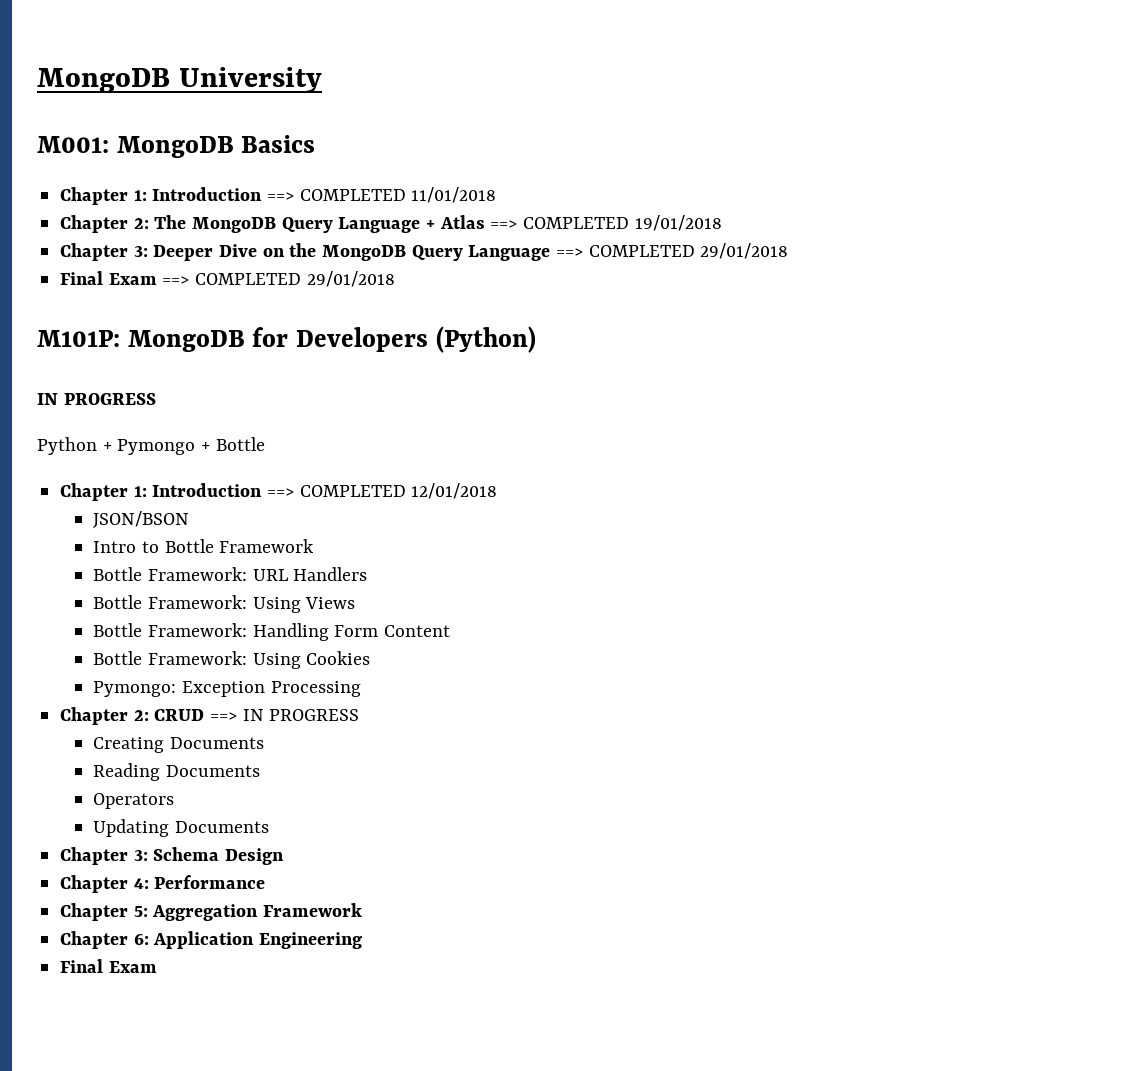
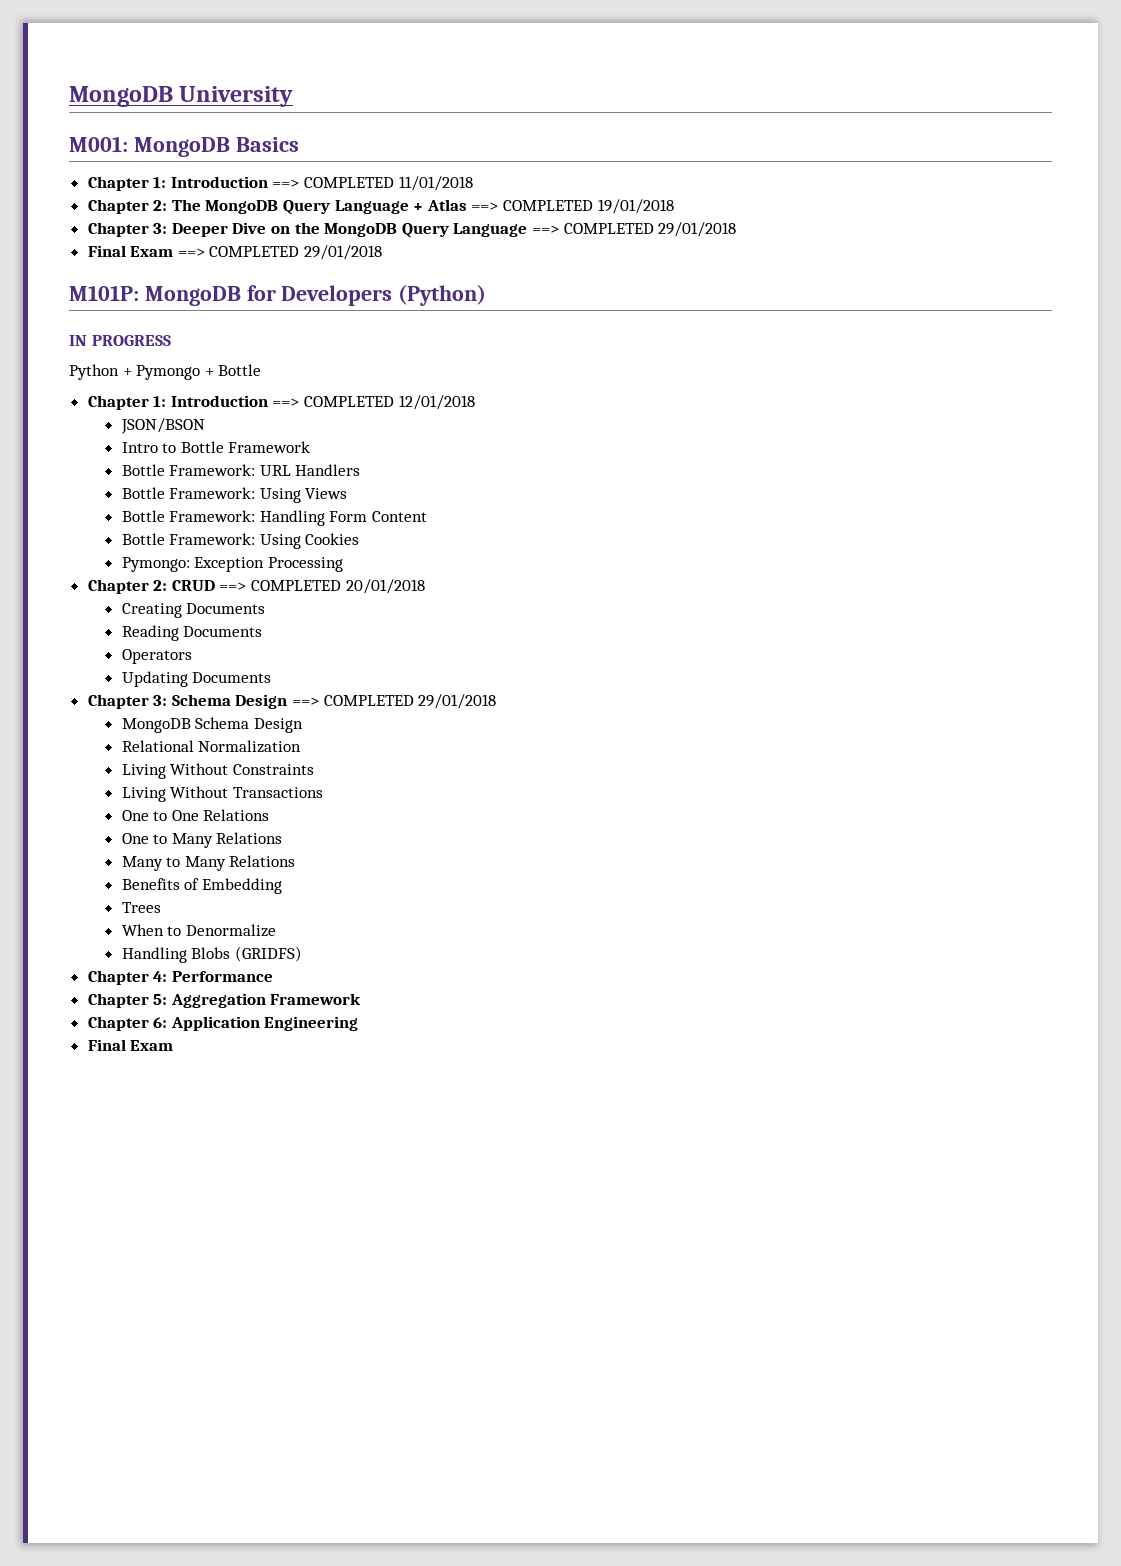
[242,709,360,721] IN PROGRESS -> [251,579,425,594] COMPLETED 20/01/2018
(285, 856) none -> [292,694,497,709] [121,717,303,733] [121,740,302,753] [121,763,314,779] [121,786,323,802] [121,809,270,821] [121,832,283,848] [121,855,296,871] [121,878,282,894] [121,902,161,913] [121,924,276,937] [121,946,302,963] ==> COMPLETED 29/01/2018 // MongoDB Schema Design // Relational Normalization // Living Without Constraints // Living Without Transactions // One to One Relations // One to Many Relations // Many to Many Relations // Benefits of Embedding // Trees // When to Denormalize // Handling Blobs (GRIDFS)

